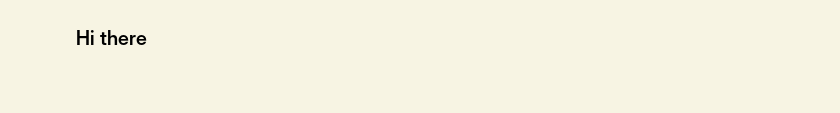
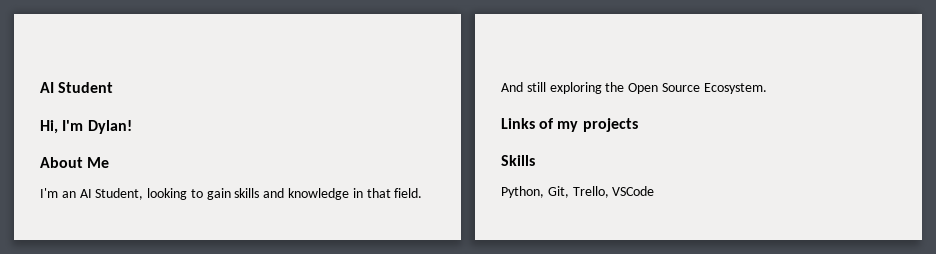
[76,30,148,45] Hi there -> [40,82,114,93] [40,120,132,134] [40,157,110,168] [40,188,423,200] [501,82,767,94] [501,118,638,132] [501,155,535,166] [501,186,655,198] AI Student // Hi, I'm Dylan! // About Me // I'm an AI Student, looking to gain skills and knowledge in that field. And still exploring the Open Source Ecosystem. // Links of my projects // Skills // Python, Git, Trello, VSCode

